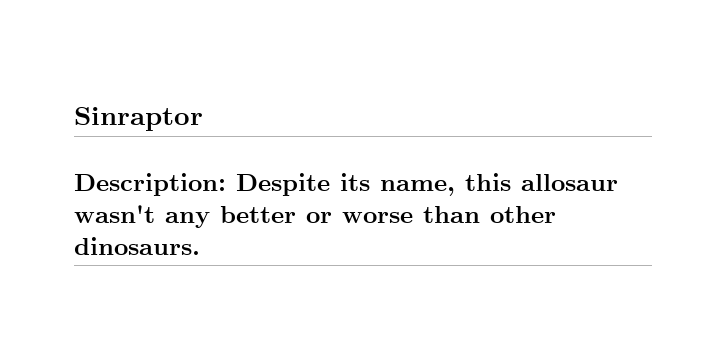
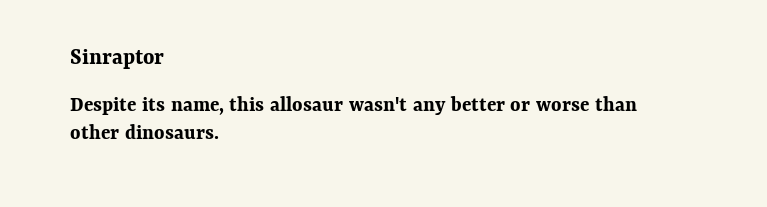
[74,173,226,196] Description: -> (164, 59) none

